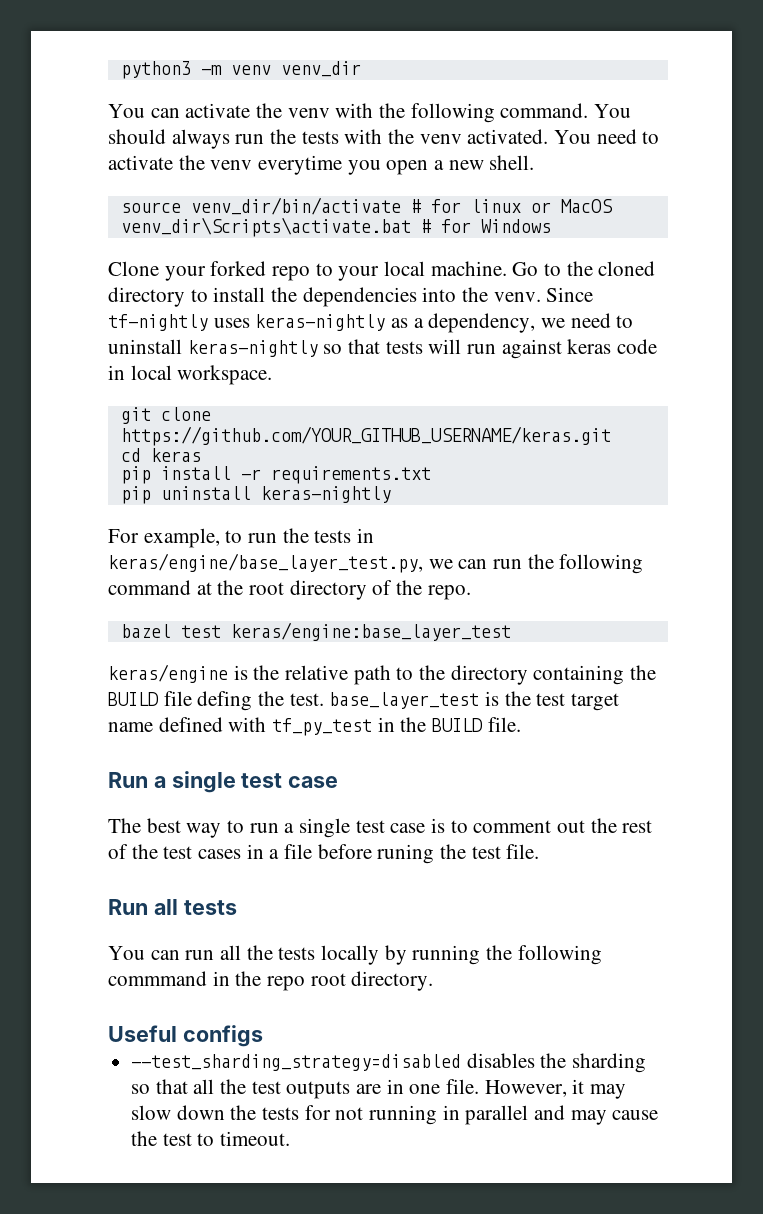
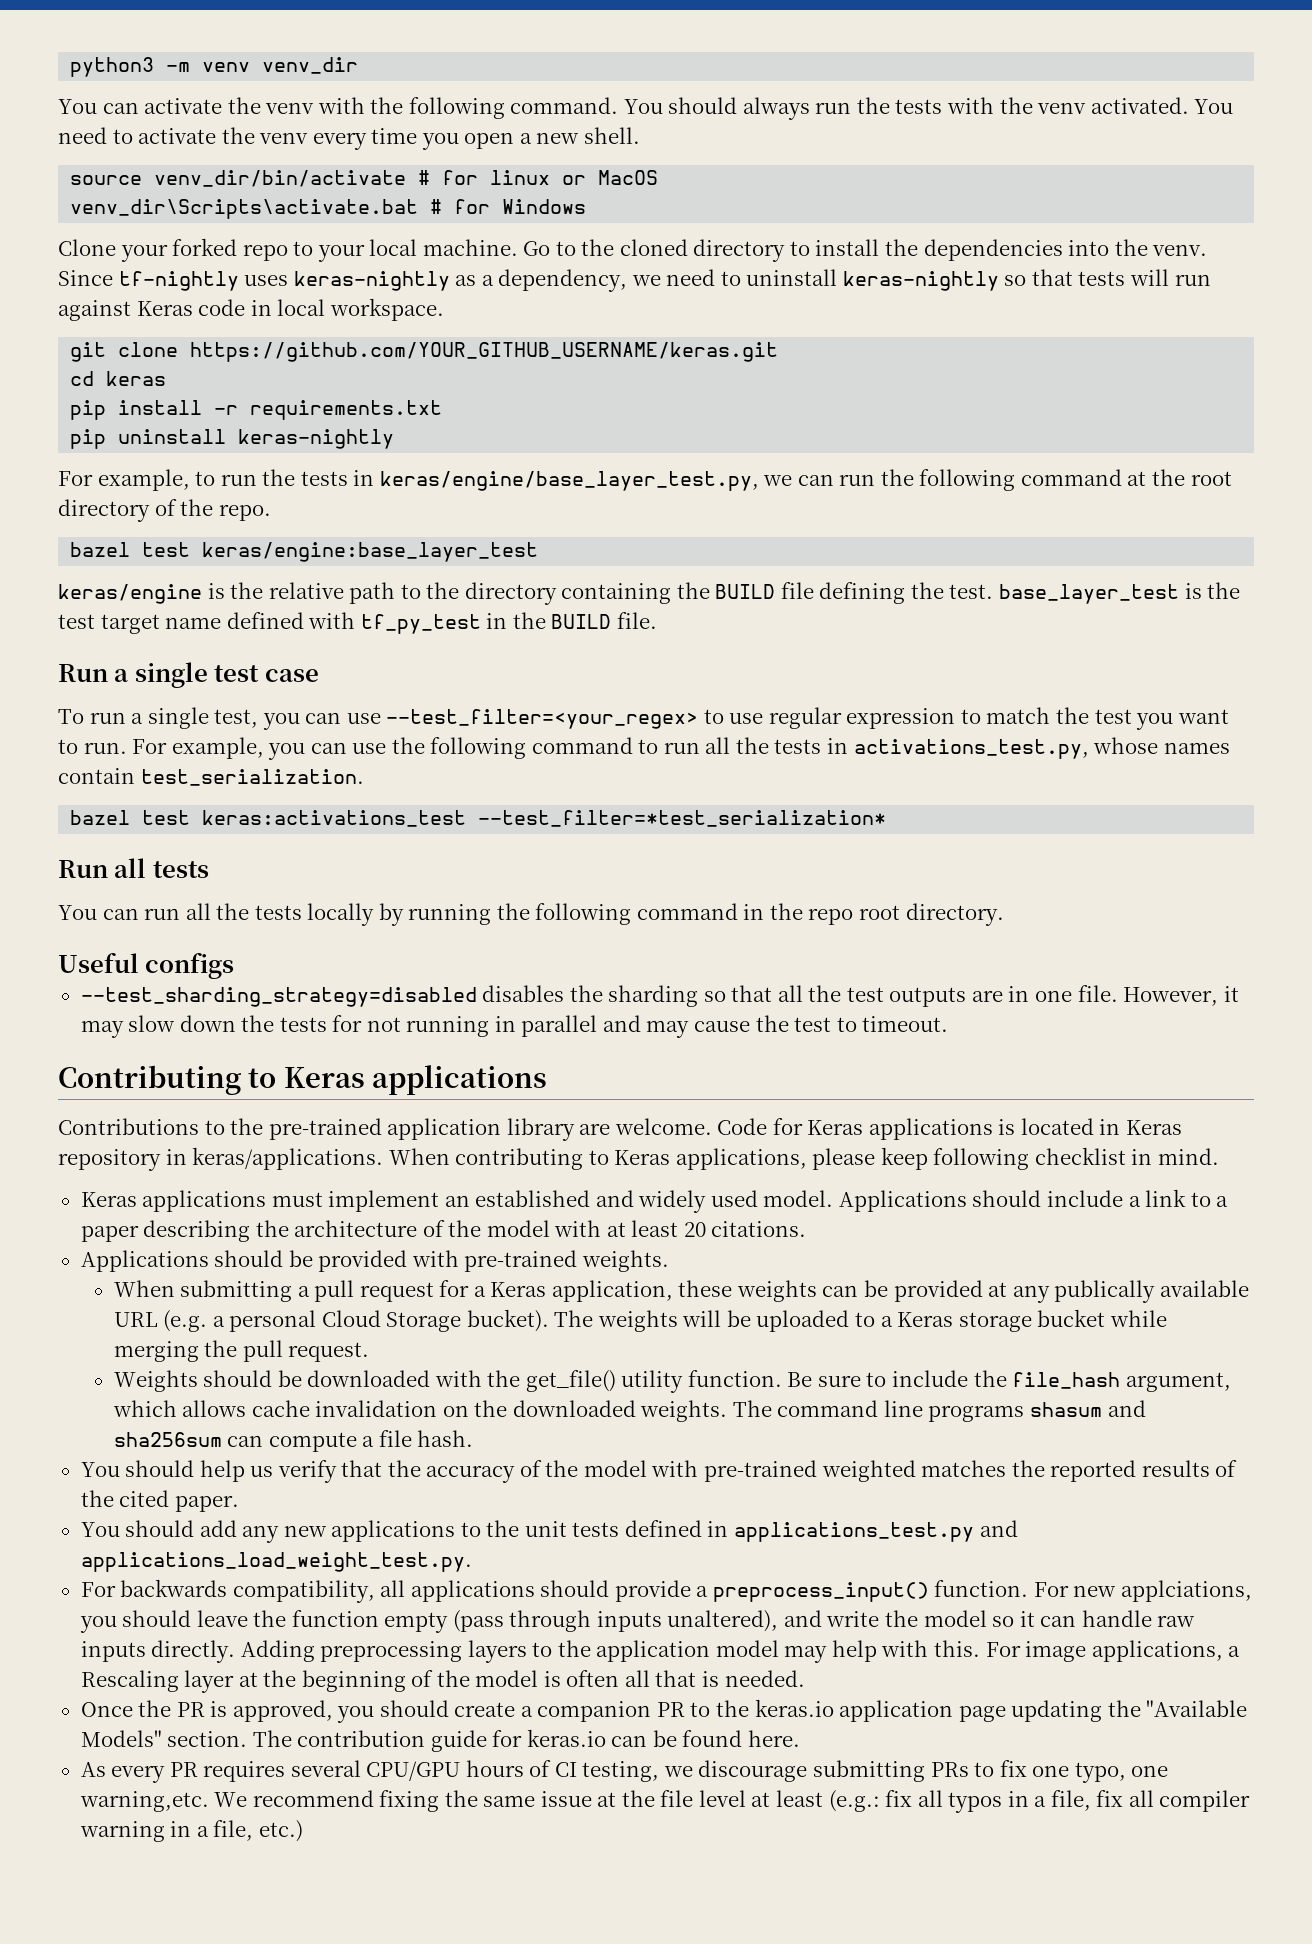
[258,155,343,175] everytime -> [312,128,418,150] every time
[567,339,612,354] keras -> [136,301,193,316] Keras
[197,691,253,711] defing -> [819,582,906,604] defining
[108,818,653,838] [108,844,540,864] The best way to run a single test case is to comment out the rest of the test cases in a file before runing the test file. -> [58,707,1229,730] [58,737,1230,760] [58,768,364,786] [70,810,887,827] To run a single test, you can use --test_filter=<your_regex> to use regular expression to match the test you want to run. For example, you can use the following command to run all the tests in activations_test.py, whose names contain test_serialization. // bazel test keras:activations_test --test_filter=*test_serialization*
[108,971,207,986] commmand -> [636,903,738,920] command
(291, 1138) none -> [58,1065,548,1095] [58,1118,1183,1141] [58,1147,1219,1171] [80,1189,1229,1213] [80,1220,807,1242] [80,1250,669,1272] [113,1280,1249,1303] [113,1309,1167,1332] [113,1340,370,1362] [113,1370,1231,1393] [112,1400,1146,1422] [113,1430,474,1452] [80,1460,1238,1483] [80,1490,239,1512] [80,1520,1018,1543] [80,1552,472,1572] [80,1579,1252,1603] [79,1610,1196,1633] [80,1640,1241,1663] [80,1670,805,1693] [80,1699,1248,1723] [80,1729,800,1752] [80,1760,1169,1783] [79,1790,1251,1813] [79,1820,303,1842] // Contributing to Keras applications // Contributions to the pre-trained application library are welcome. Code for Keras applications is located in Keras repository in keras/applications. When contributing to Keras applications, please keep following checklist in mind. // Keras applications must implement an established and widely used model. Applications should include a link to a paper describing the architecture of the model with at least 20 citations. // Applications should be provided with pre-trained weights. // When submitting a pull request for a Keras application, these weights can be provided at any publically available URL (e.g. a personal Cloud Storage bucket). The weights will be uploaded to a Keras storage bucket while merging the pull request. // Weights should be downloaded with the get_file() utility function. Be sure to include the file_hash argument, which allows cache invalidation on the downloaded weights. The command line programs shasum and sha256sum can compute a file hash. // You should help us verify that the accuracy of the model with pre-trained weighted matches the reported results of the cited paper. // You should add any new applications to the unit tests defined in applications_test.py and applications_load_weight_test.py. // For backwards compatibility, all applications should provide a preprocess_input() function. For new applciations, you should leave the function empty (pass through inputs unaltered), and write the model so it can handle raw inputs directly. Adding preprocessing layers to the application model may help with this. For image applications, a Rescaling layer at the beginning of the model is often all that is needed. // Once the PR is approved, you should create a companion PR to the keras.io application page updating the "Available Models" section. The contribution guide for keras.io can be found here. // As every PR requires several CPU/GPU hours of CI testing, we discourage submitting PRs to fix one typo, one warning,etc. We recommend fixing the same issue at the file level at least (e.g.: fix all typos in a file, fix all compiler warning in a file, etc.)

